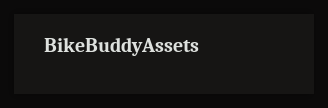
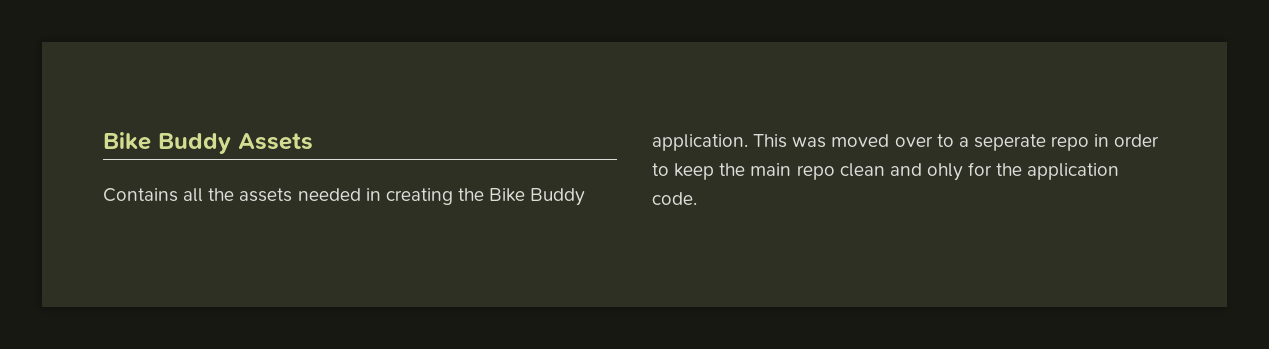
[44,37,199,56] BikeBuddyAssets -> [103,132,313,154] [103,188,586,206] [652,134,1160,151] [652,162,1120,181] [652,192,697,205] Bike Buddy Assets // Contains all the assets needed in creating the Bike Buddy application. This was moved over to a seperate repo in order to keep the main repo clean and ohly for the application code.

